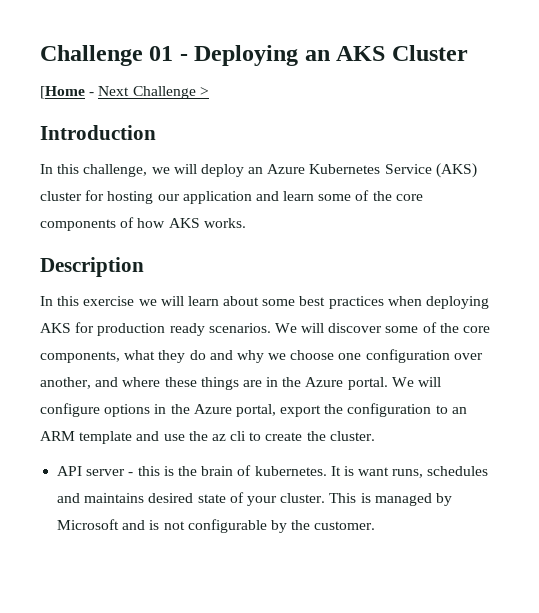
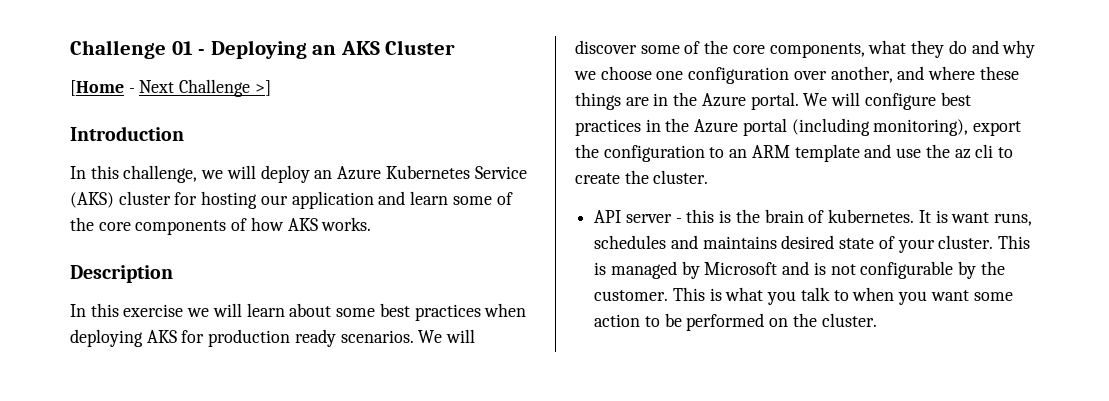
[199,87,209,96] > -> [254,80,271,96] >]
[104,404,276,417] options in the Azure portal, -> [940,92,971,106] [575,118,969,136] best practices in the Azure portal (including monitoring),
(376, 525) none -> [672,287,1013,305] [594,313,877,331] This is what you talk to when you want some action to be performed on the cluster.

